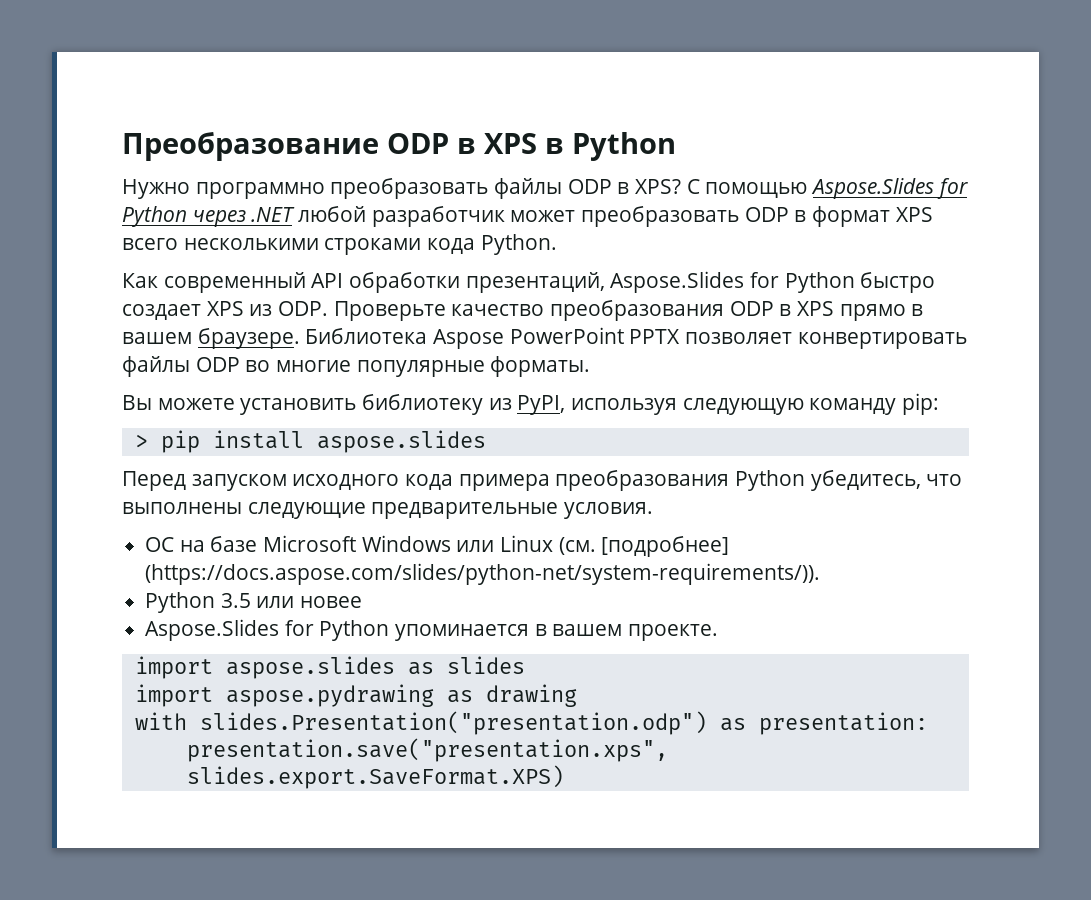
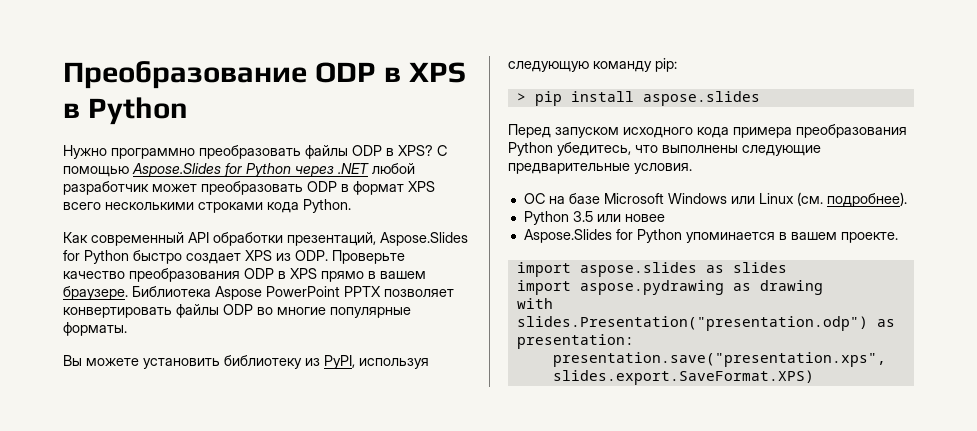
[601,536,730,557] [145,563,821,585] [подробнее] (https://docs.aspose.com/slides/python-net/system-requirements/)). -> [826,192,907,207] подробнее).

